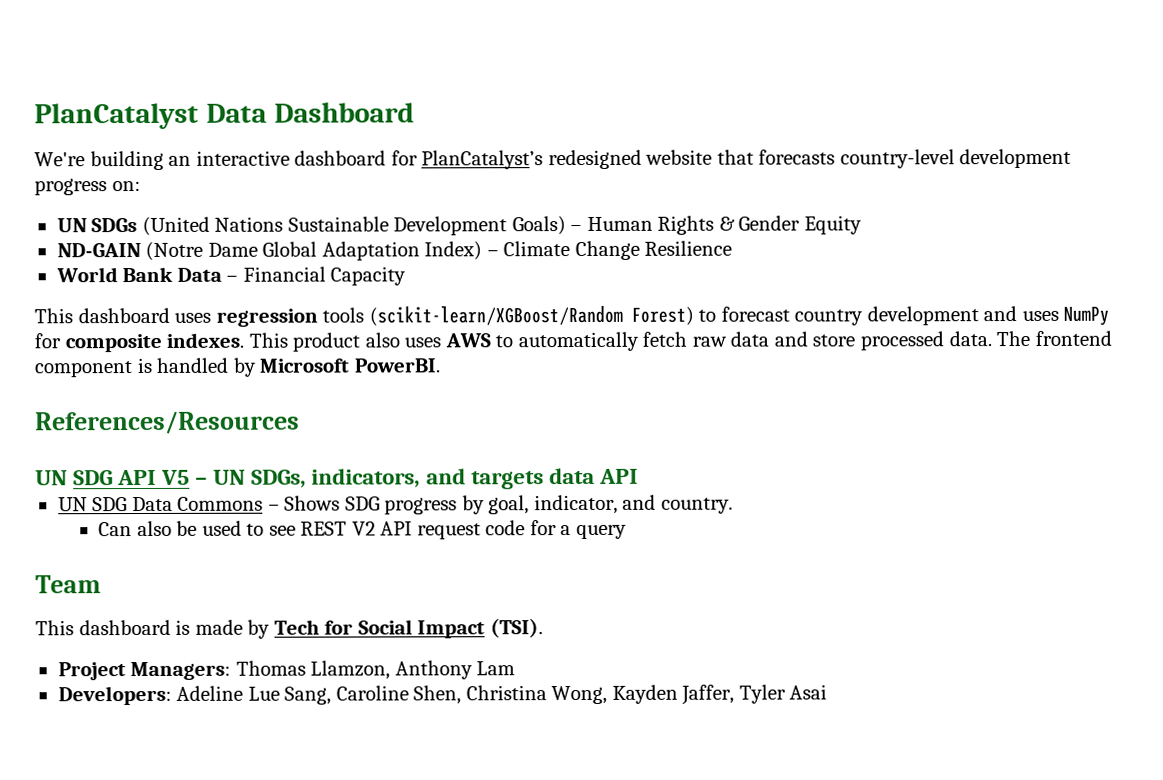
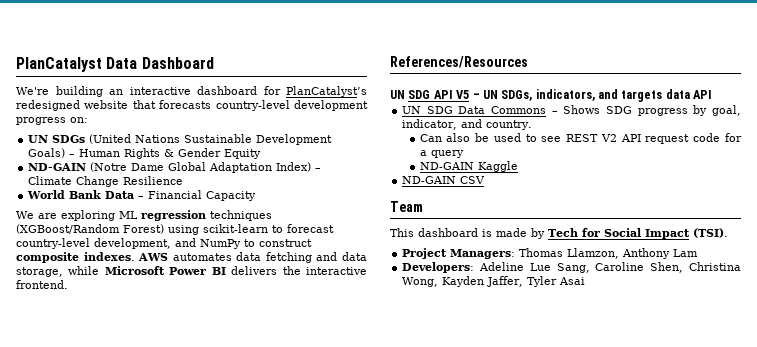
[34,305,1110,327] [34,330,1112,353] [34,357,440,378] This dashboard uses regression tools (scikit-learn/XGBoost/Random Forest) to forecast country development and uses NumPy for composite indexes. This product also uses AWS to automatically fetch raw data and store processed data. The frontend component is handled by Microsoft PowerBI. -> [16,210,272,221] [16,224,334,235] [16,238,312,249] [16,252,367,263] [16,266,367,277] [16,280,68,289] We are exploring ML regression techniques (XGBoost/Random Forest) using scikit-learn to forecast country-level development, and NumPy to construct composite indexes. AWS automates data fetching and data storage, while Microsoft Power BI delivers the interactive frontend.
(627, 532) none -> [419,161,518,172] [402,176,486,184] // ND-GAIN Kaggle // ND-GAIN CSV

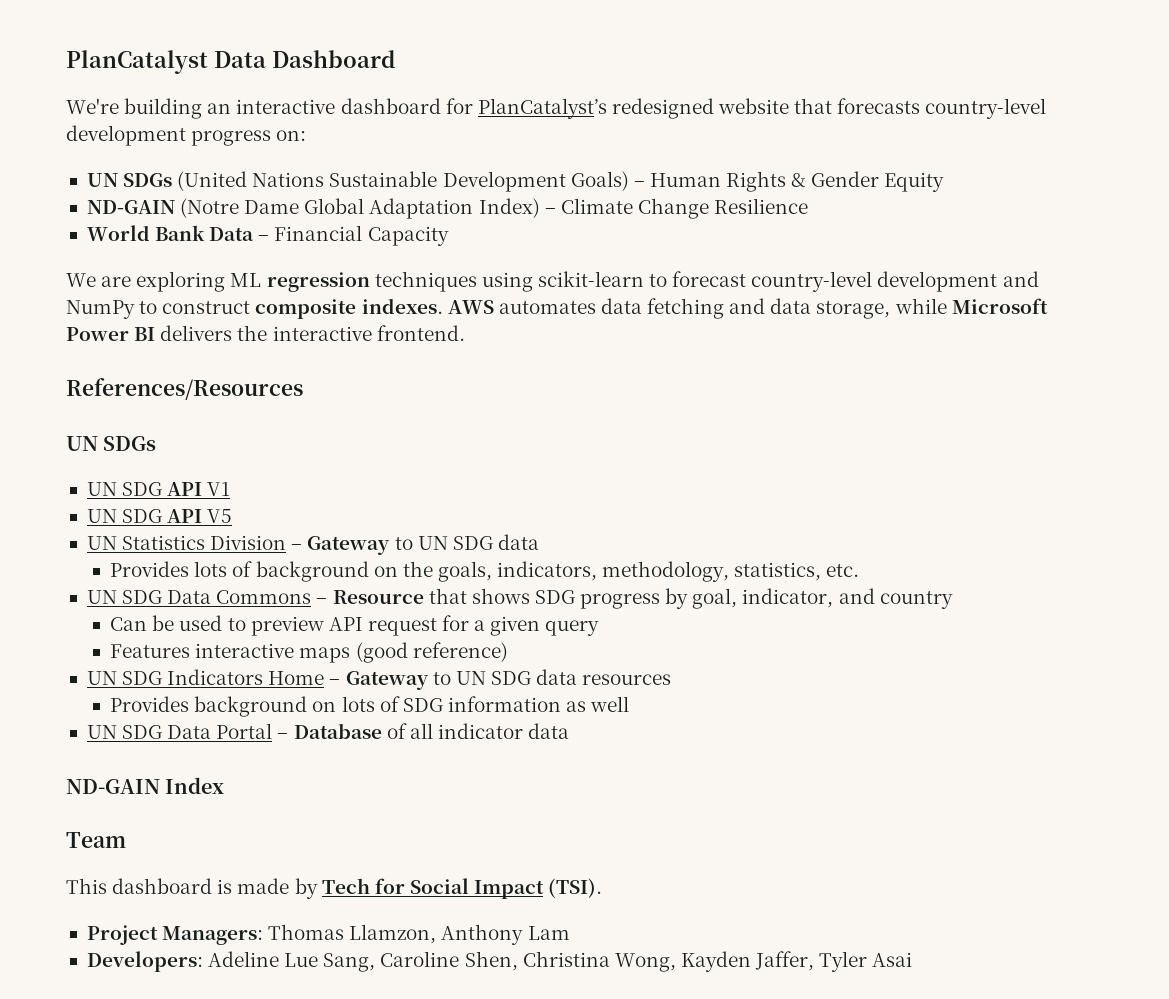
[16,224,164,234] (XGBoost/Random Forest) -> (477, 281) none
[94,238,171,249] development, -> [877,271,998,292] development
[408,89,713,102] SDG API V5 – UN SDGs, indicators, and targets data API -> [103,436,157,451] [86,482,231,496] [86,509,233,523] [86,534,539,555] [110,561,860,582] SDGs // UN SDG API V1 // UN SDG API V5 // UN Statistics Division – Gateway to UN SDG data // Provides lots of background on the goals, indicators, methodology, statistics, etc.
[563,105,601,114] Shows -> [332,588,530,604] Resource that shows
[486,120,533,130] country. -> [879,591,953,609] country
[446,133,471,142] also -> (148, 624) none
[541,134,617,142] see REST V2 -> [250,616,324,636] preview
[693,133,721,142] code -> (437, 627) none
(427, 153) none -> [490,616,541,636] given
[419,161,518,172] [402,176,486,184] ND-GAIN Kaggle // ND-GAIN CSV -> [110,642,508,663] [86,669,672,690] [110,696,630,717] [86,723,570,739] [66,777,225,794] Features interactive maps (good reference) // UN SDG Indicators Home – Gateway to UN SDG data resources // Provides background on lots of SDG information as well // UN SDG Data Portal – Database of all indicator data // ND-GAIN Index

